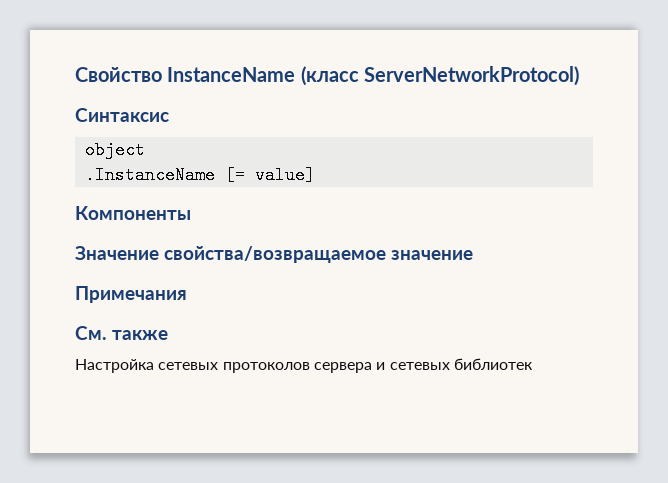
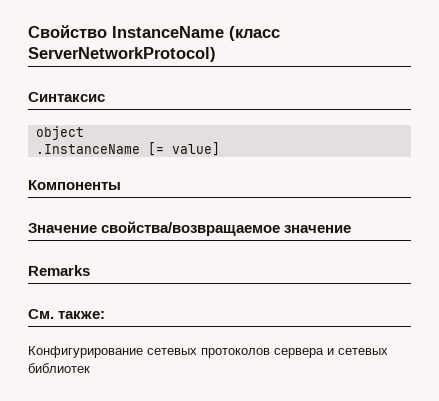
[75,286,187,303] Примечания -> [28,265,90,276] Remarks
[112,330,168,340] [75,359,154,373] также // Настройка -> [58,311,106,319] [28,346,143,358] также: // Конфигурирование

